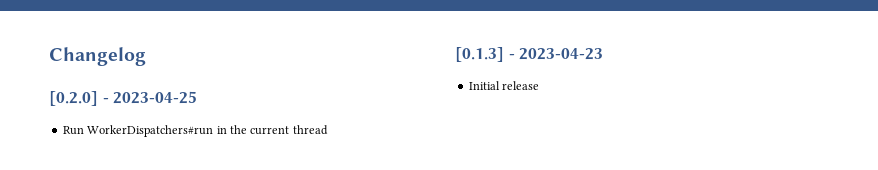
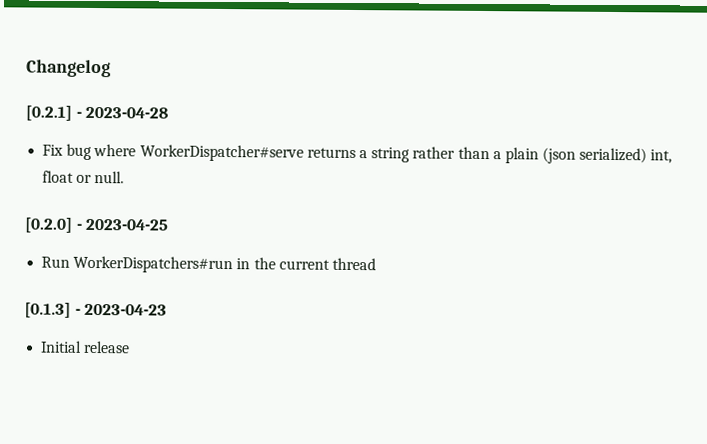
(146, 56) none -> [25,105,169,121] [42,143,673,164] [42,170,125,184] // [0.2.1] - 2023-04-28 // Fix bug where WorkerDispatcher#serve returns a string rather than a plain (json serialized) int, float or null.

